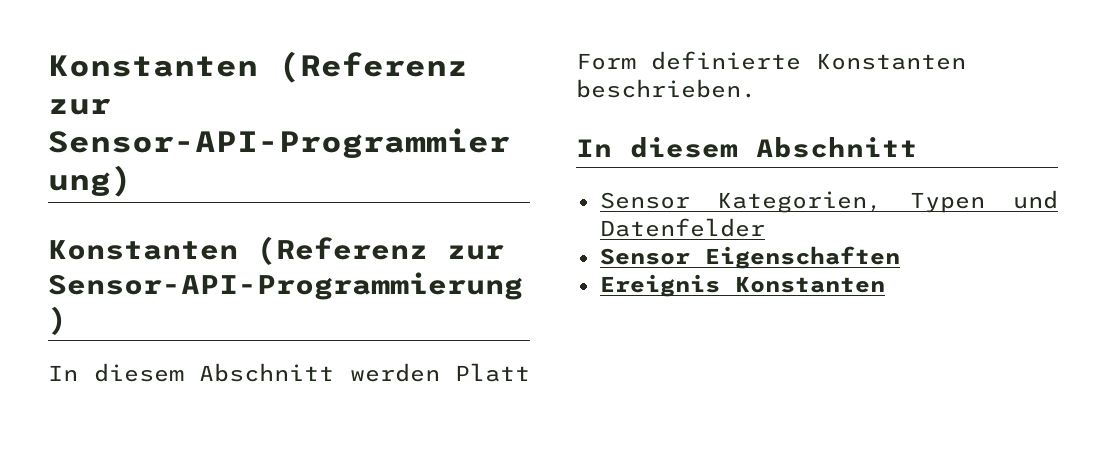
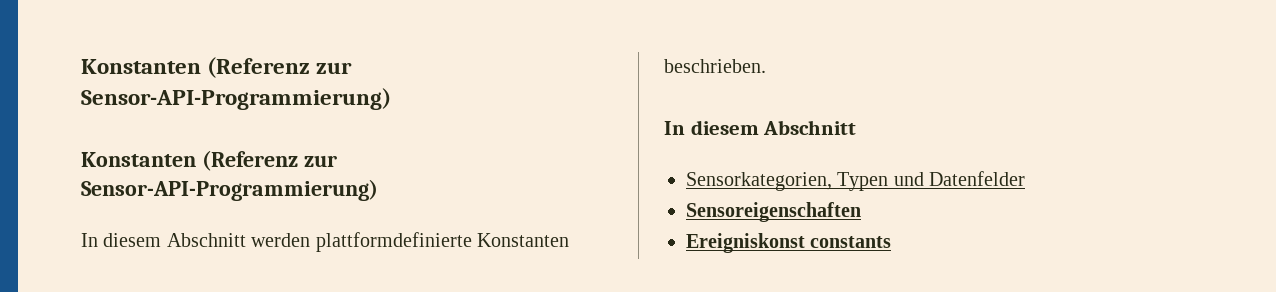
[455,363,530,382] [576,51,801,70] Platt Form definierte -> [315,232,472,252] plattformdefinierte
[599,191,883,213] Sensor Kategorien, -> [686,172,832,191] Sensorkategorien,
[599,246,900,269] [599,274,885,297] Sensor Eigenschaften // Ereignis Konstanten -> [686,202,861,222] [686,233,892,253] Sensoreigenschaften // Ereigniskonst constants

